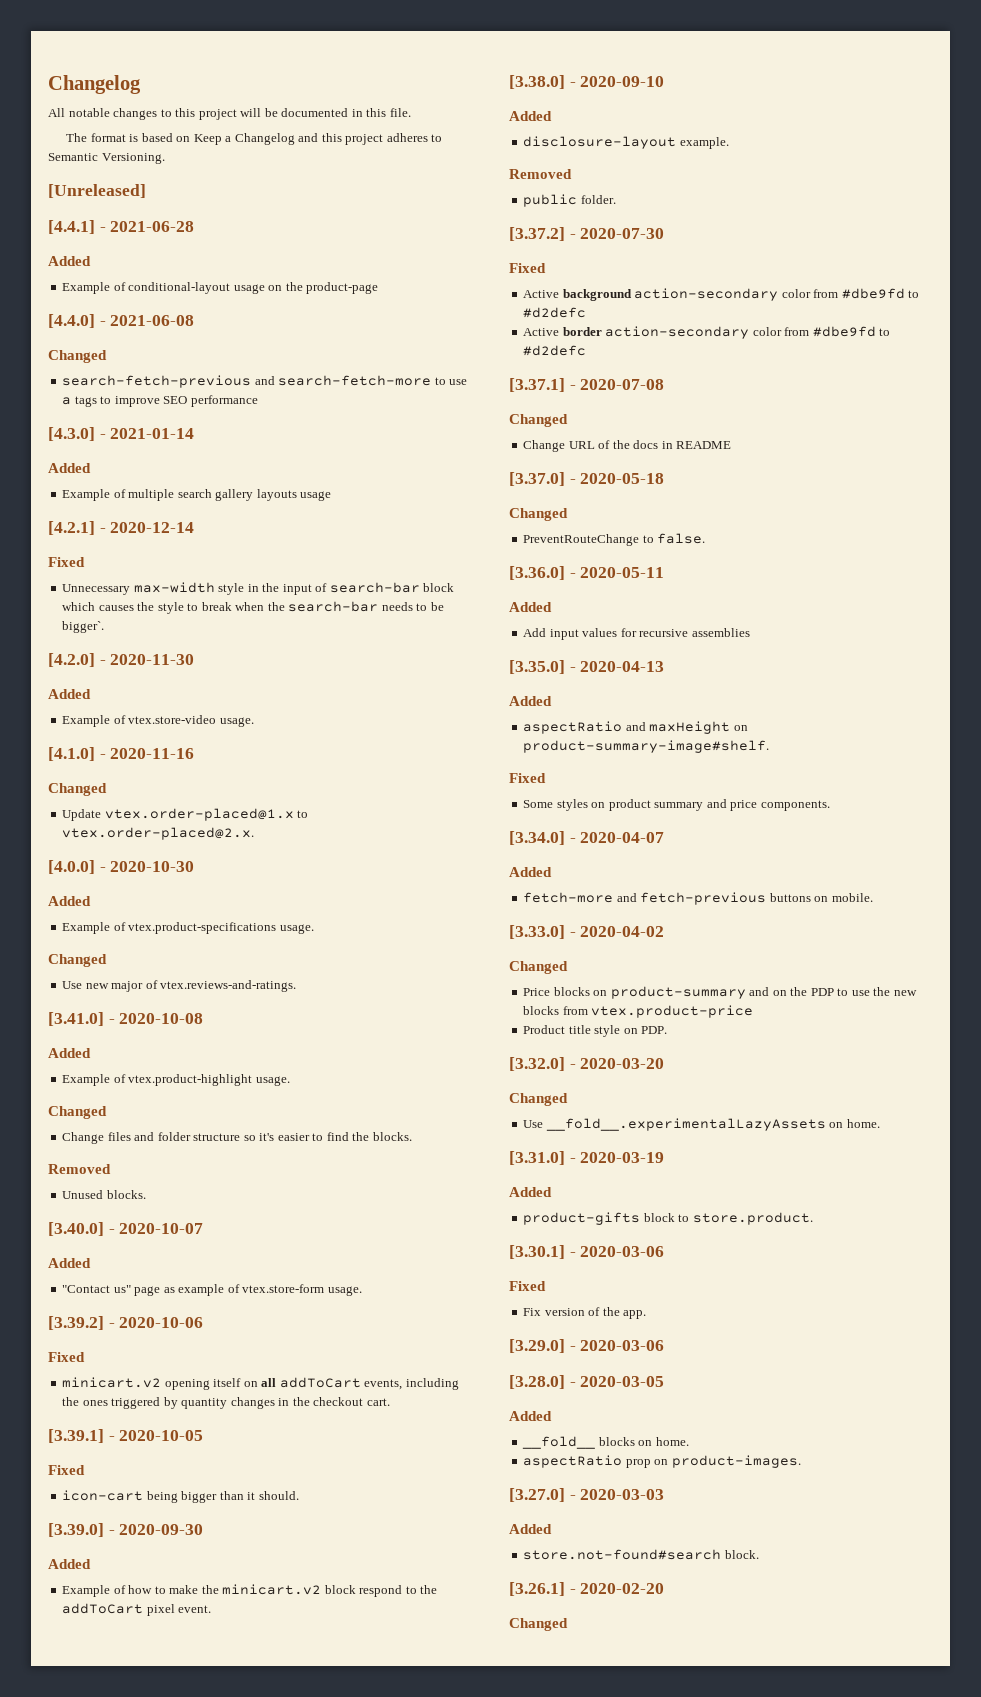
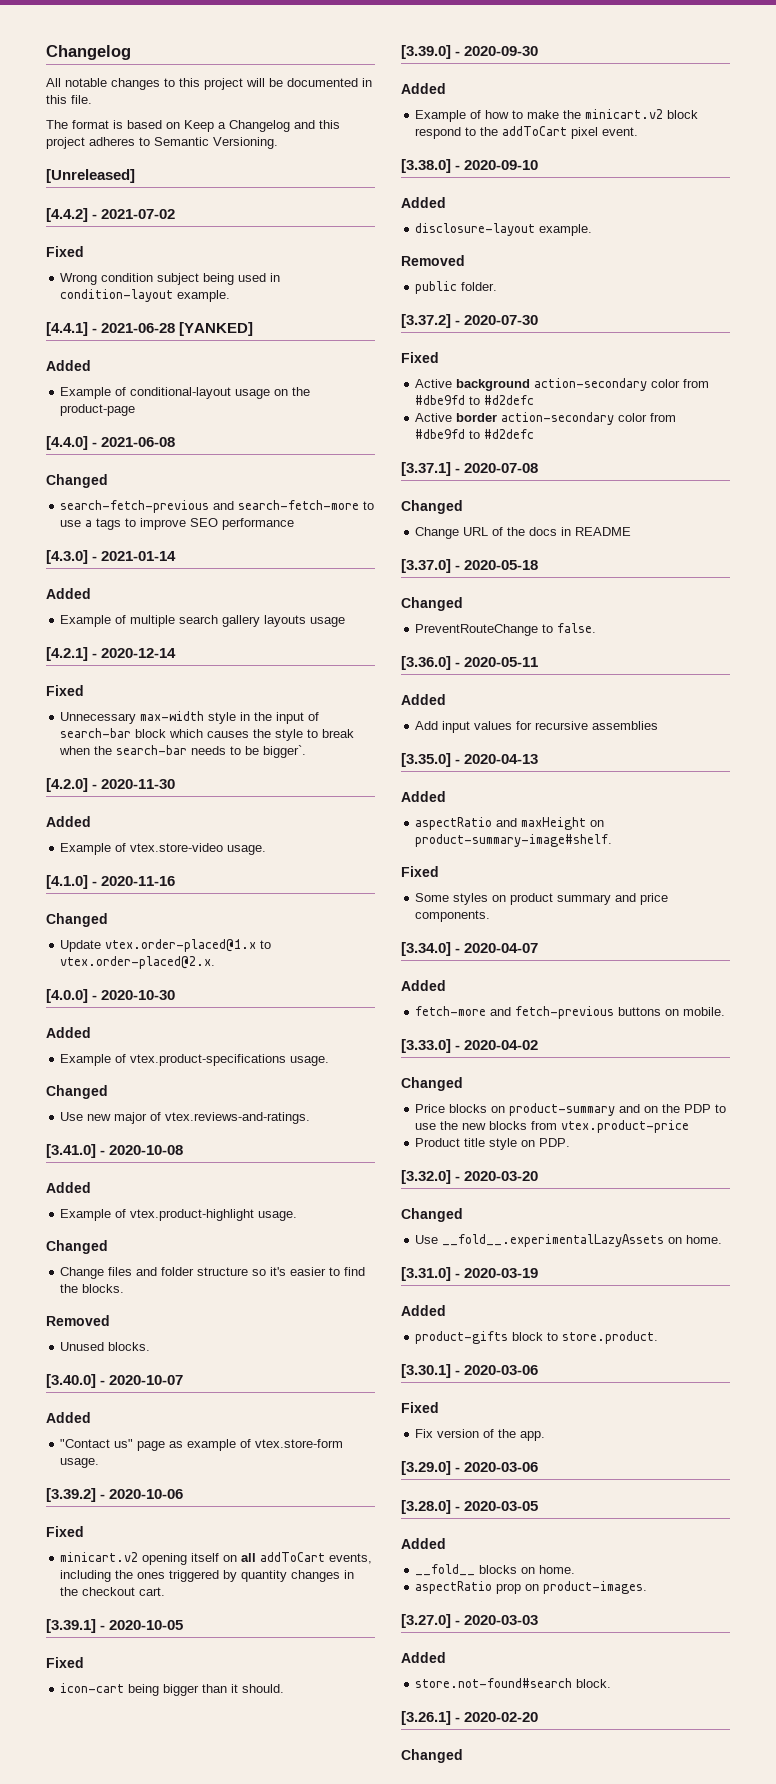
(146, 191) none -> [46,208,176,222] [46,246,84,257] [60,273,281,285] [60,289,231,302] // [4.4.2] - 2021-07-02 // Fixed // Wrong condition subject being used in condition-layout example.
(195, 226) none -> [179,322,254,336] [YANKED]

